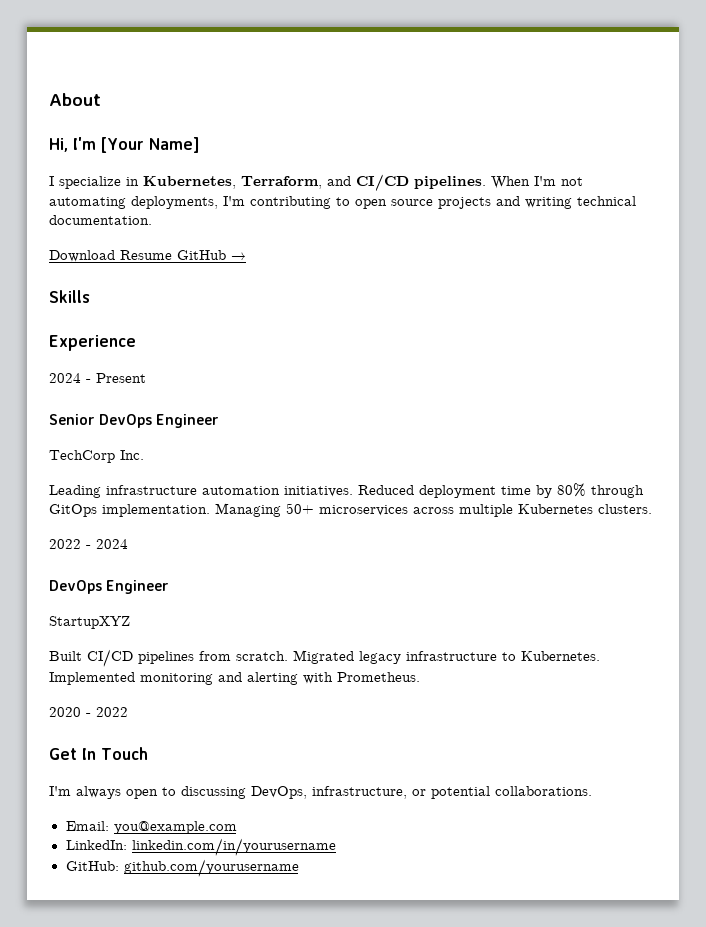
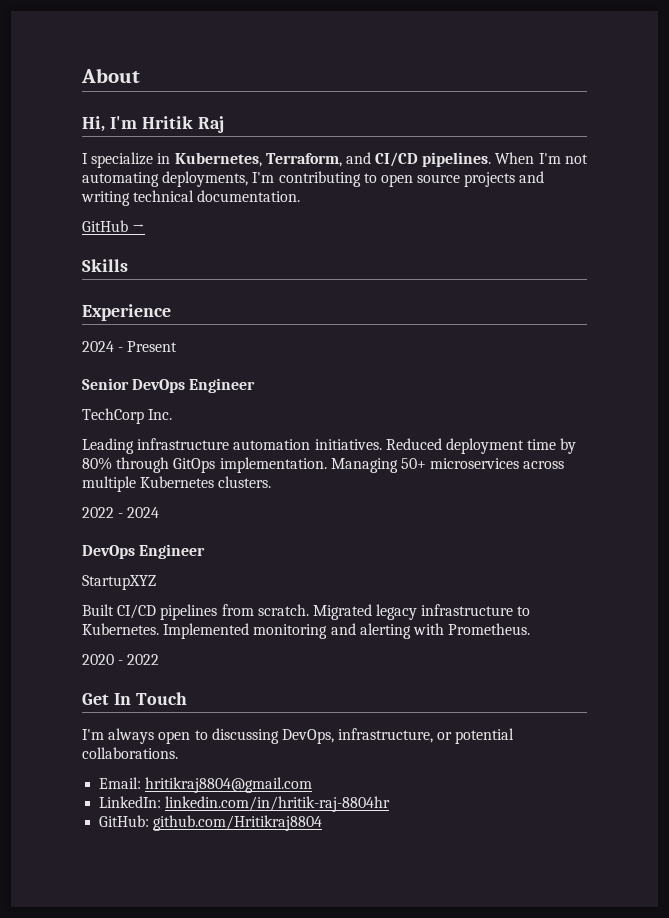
[101,137,200,153] [Your Name] -> [141,116,224,133] Hritik Raj
[49,250,172,262] Download Resume -> (301, 196) none
[113,821,237,834] you@example.com -> [145,777,313,793] hritikraj8804@gmail.com
[131,838,336,856] linkedin.com/in/yourusername -> [165,796,391,812] linkedin.com/in/hritik-raj-8804hr
[123,859,299,877] github.com/yourusername -> [153,815,323,831] github.com/Hritikraj8804

